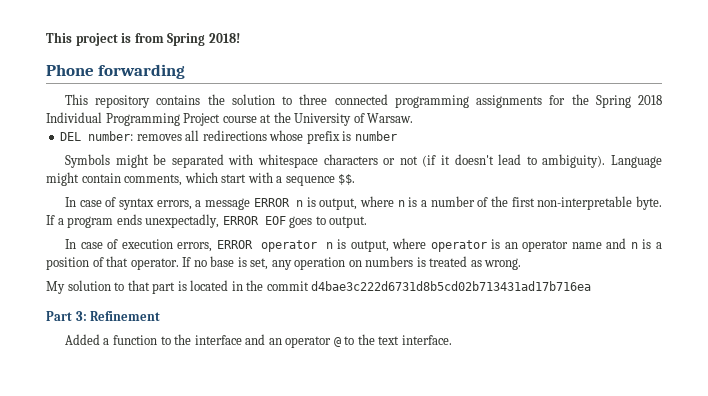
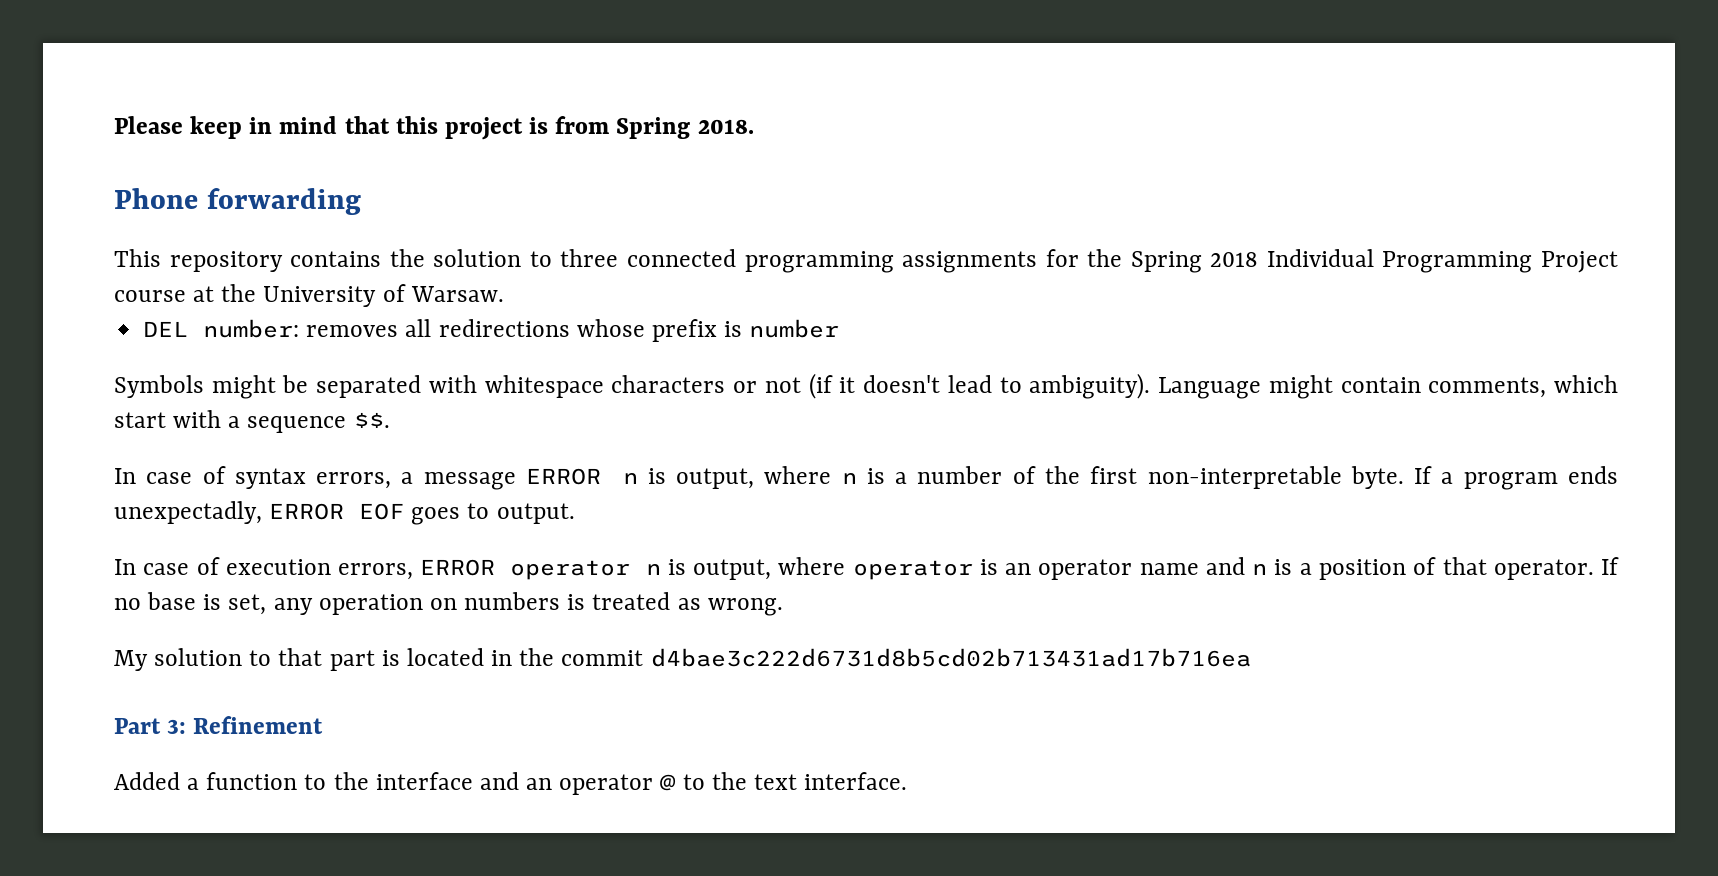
[46,32,72,43] This -> [114,116,438,139] Please keep in mind that this
[208,33,240,43] 2018! -> [697,119,754,134] 2018.

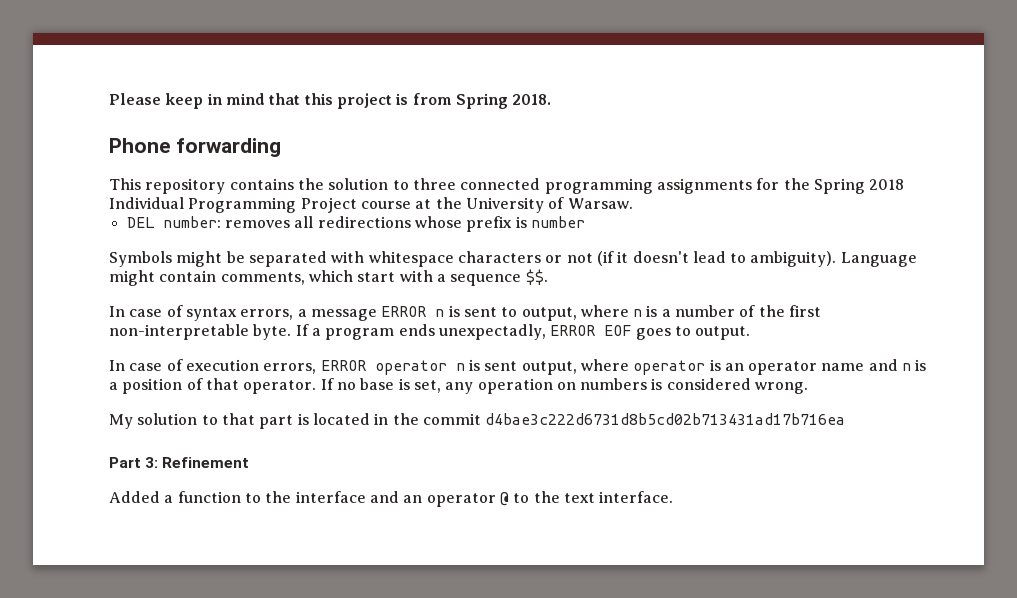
(666, 476) none -> [463,307,518,317] sent to
(686, 567) none -> [484,361,518,371] sent
[592,592,701,610] treated as -> [666,378,751,390] considered

